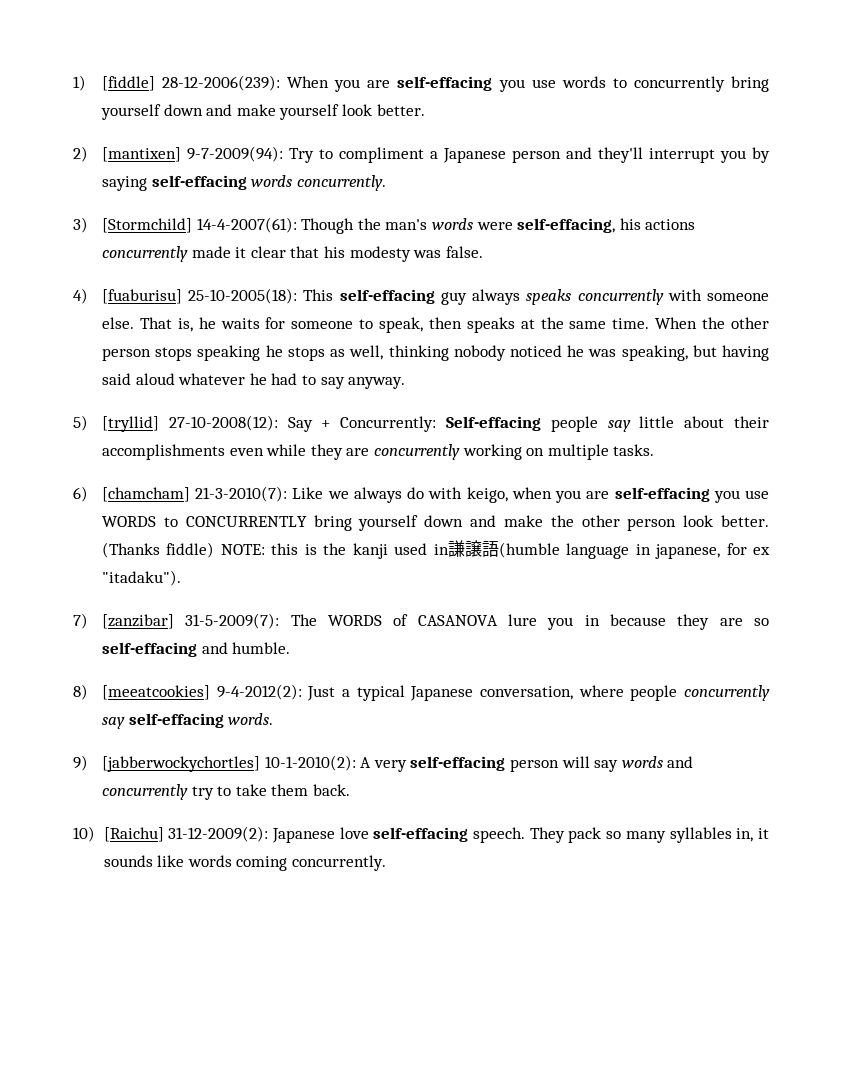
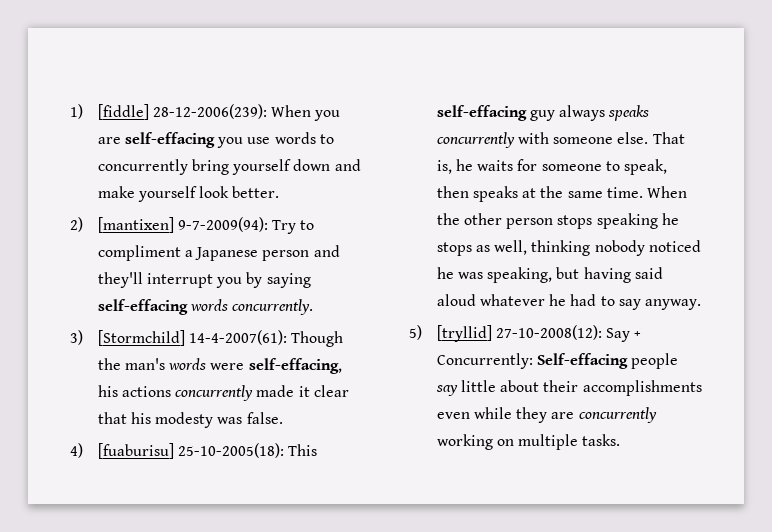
[73,486,769,503] [102,515,769,531] [102,540,770,559] [102,570,182,586] [73,613,769,630] [102,642,291,657] [73,684,770,701] [102,713,274,729] [73,755,694,772] [102,784,350,800] [73,826,770,843] [103,855,386,871] // 6) [chamcham] 21-3-2010(7): Like we always do with keigo, when you are self-effacing you use WORDS to CONCURRENTLY bring yourself down and make the other person look better. (Thanks fiddle) NOTE: this is the kanji used in謙譲語(humble language in japanese, for ex "itadaku"). // 7) [zanzibar] 31-5-2009(7): The WORDS of CASANOVA lure you in because they are so self-effacing and humble. // 8) [meeatcookies] 9-4-2012(2): Just a typical Japanese conversation, where people concurrently say self-effacing words. // 9) [jabberwockychortles] 10-1-2010(2): A very self-effacing person will say words and concurrently try to take them back. // 10) [Raichu] 31-12-2009(2): Japanese love self-effacing speech. They pack so many syllables in, it sounds like words coming concurrently. -> (621, 440) none

